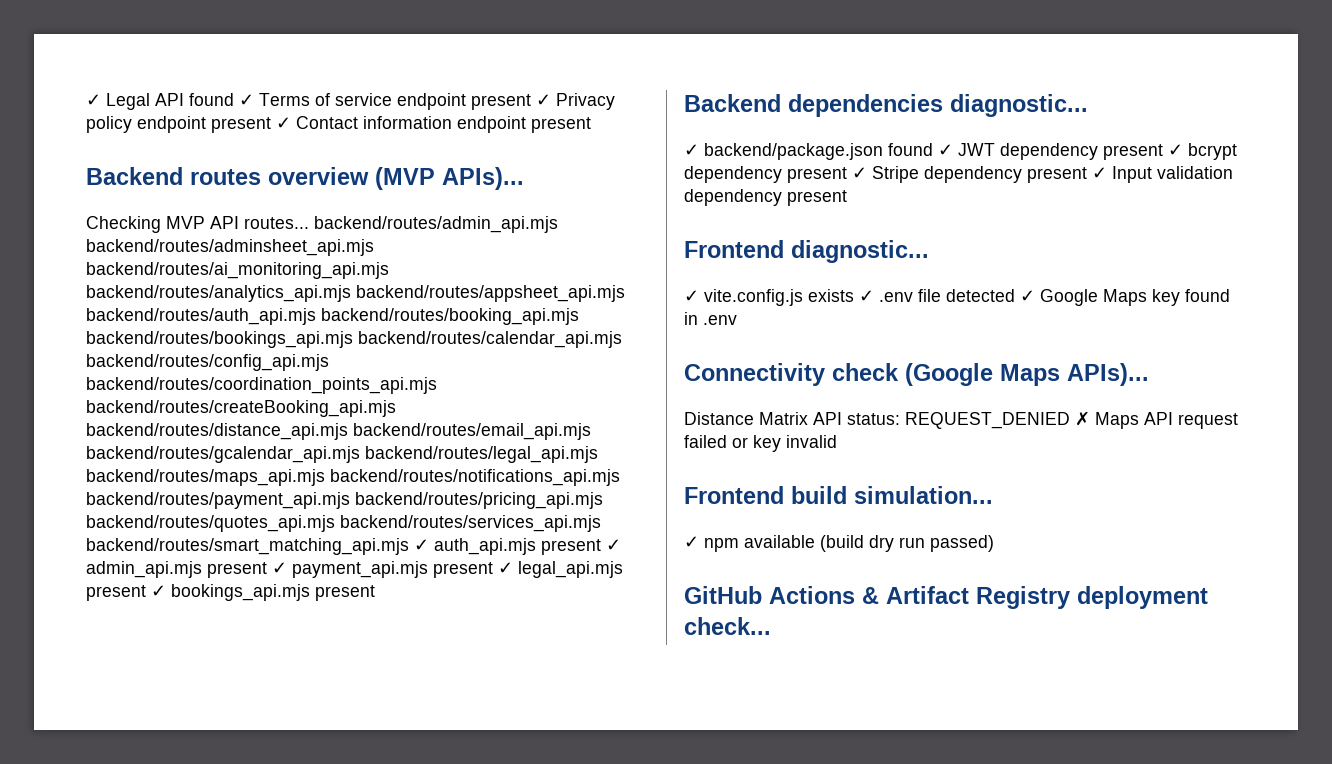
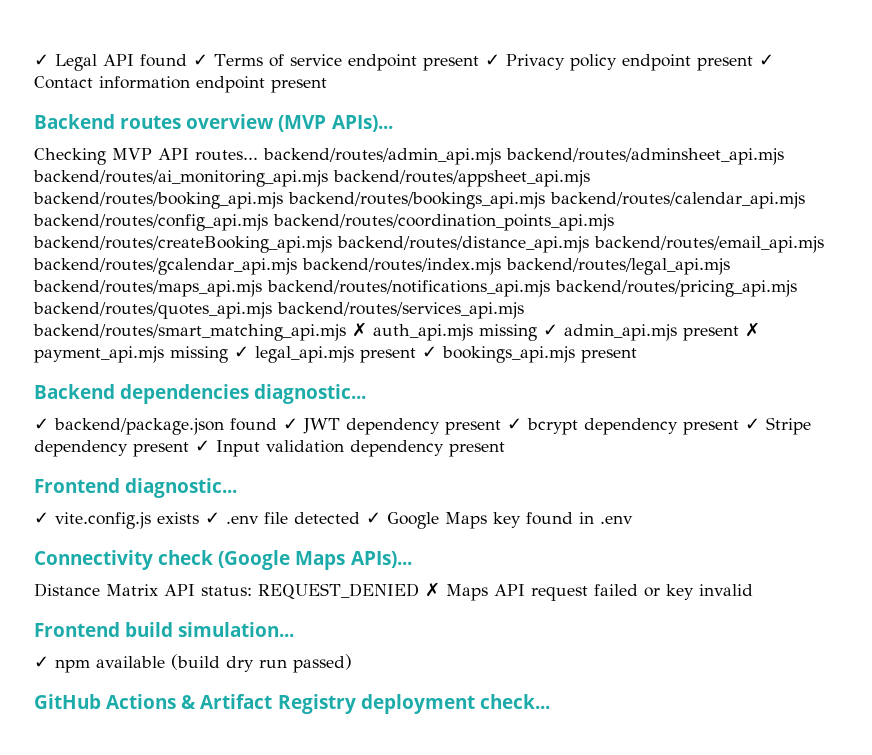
[86,285,625,302] [86,308,316,325] backend/routes/analytics_api.mjs backend/routes/appsheet_api.mjs backend/routes/auth_api.mjs -> [333,170,590,187] backend/routes/appsheet_api.mjs
(360, 454) none -> [302,258,501,275] backend/routes/index.mjs
[86,492,350,509] backend/routes/payment_api.mjs -> (550, 288) none
[414,538,621,555] [86,561,493,578] ✓ auth_api.mjs present ✓ admin_api.mjs present ✓ payment_api.mjs present -> [352,322,760,341] [34,346,228,363] ✗ auth_api.mjs missing ✓ admin_api.mjs present ✗ payment_api.mjs missing

